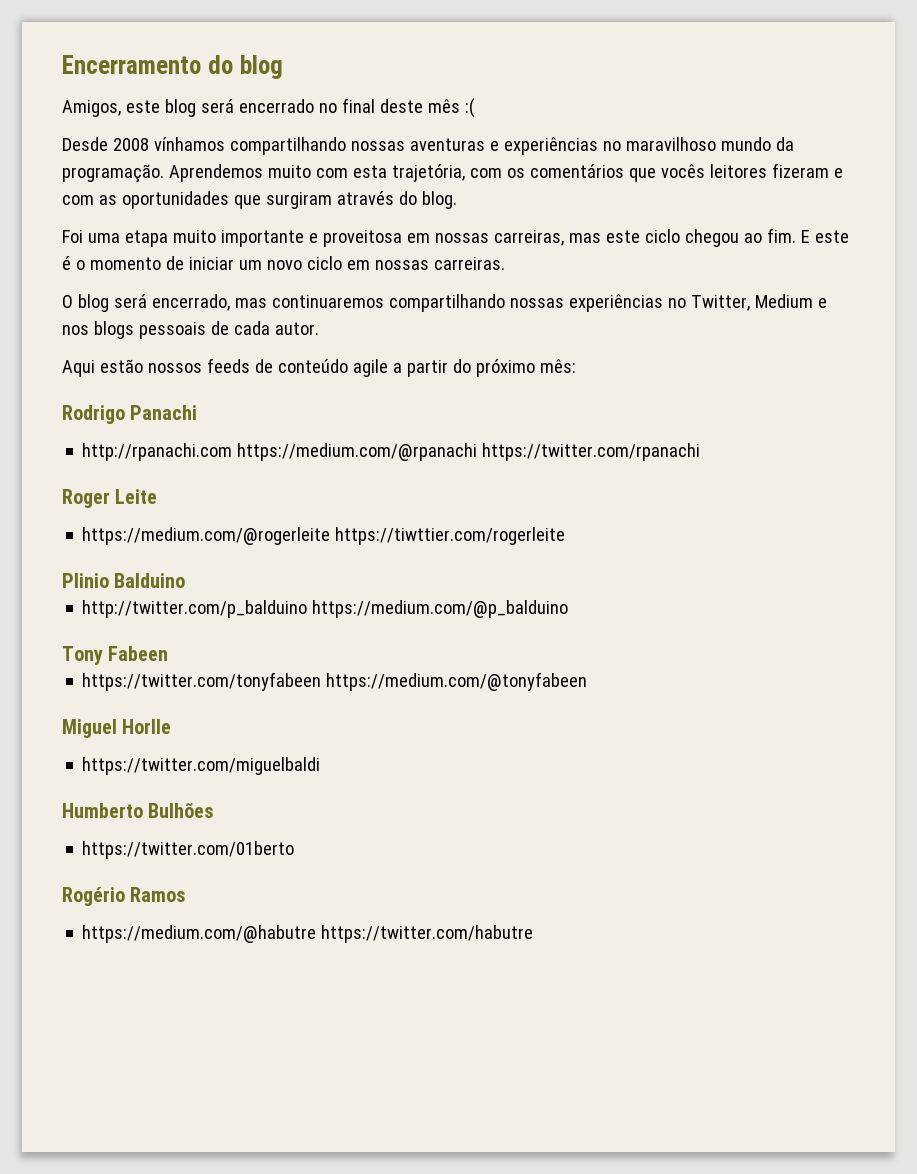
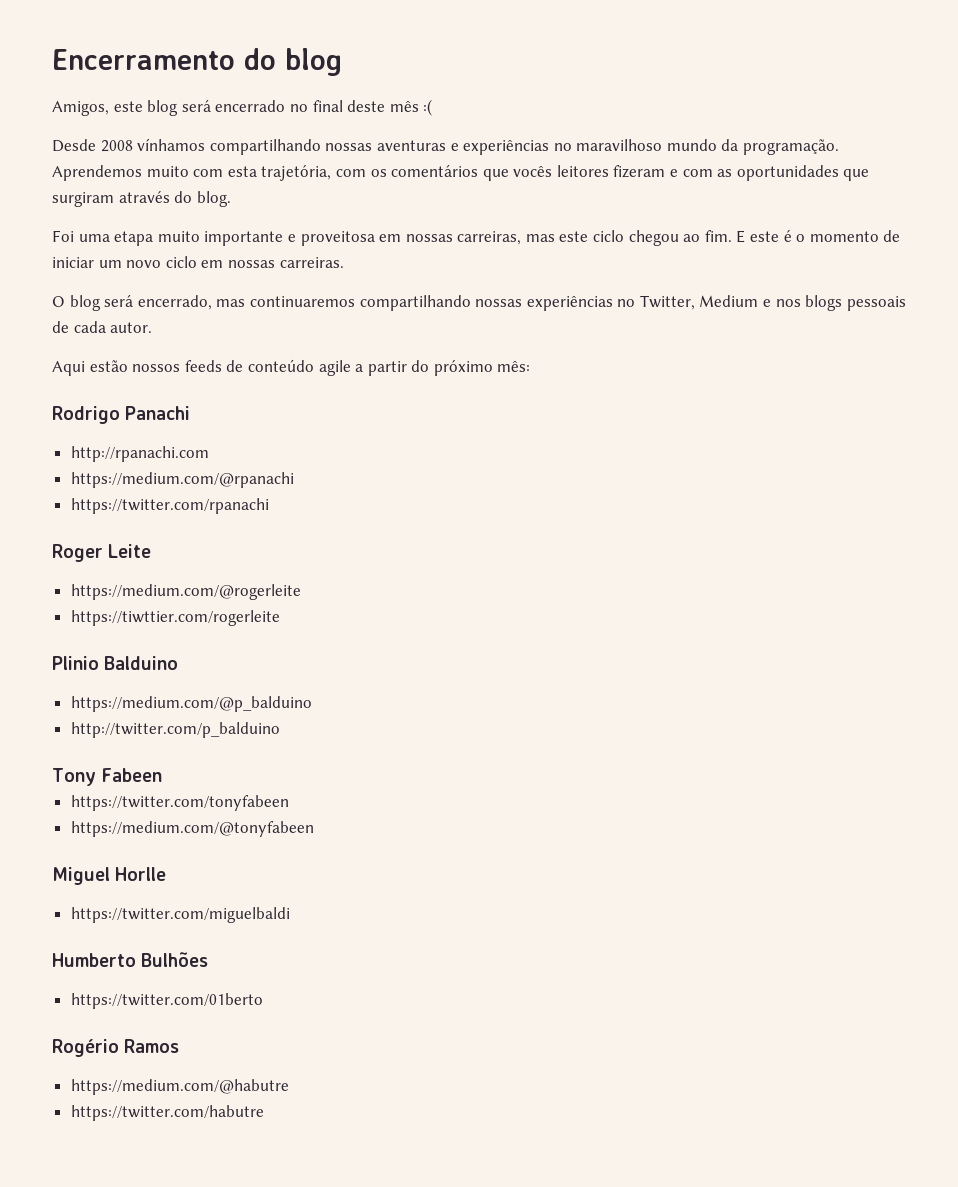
(233, 452) none -> (209, 454) //
(478, 452) none -> (294, 480) //
(331, 536) none -> (301, 592) //
(186, 580) none -> [70,696,312,712] // https://medium.com/@p_balduino
[312,600,569,618] https://medium.com/@p_balduino -> (280, 730) none
(322, 681) none -> (289, 803) //
(317, 934) none -> (289, 1087) //

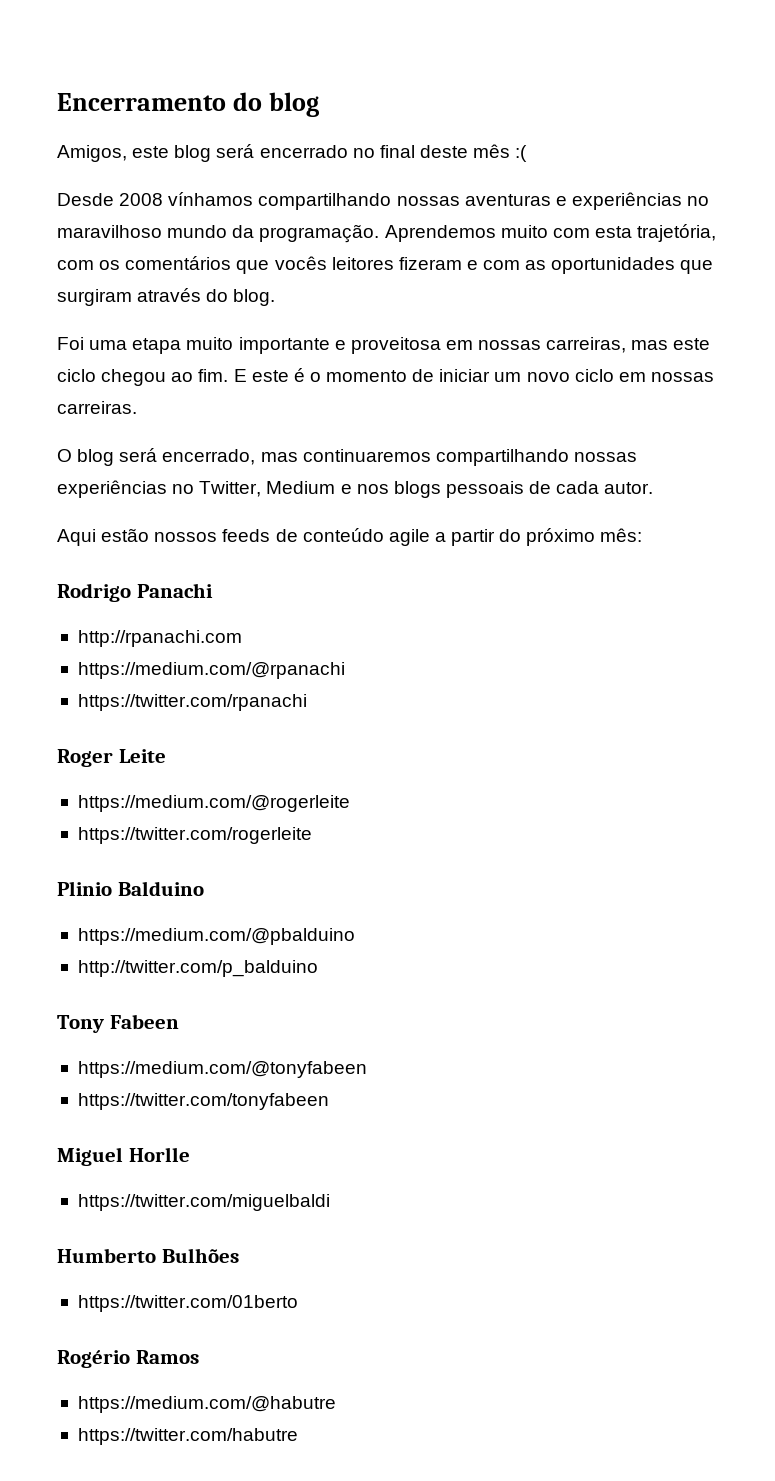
[70,610,280,626] https://tiwttier.com/rogerleite -> [77,827,312,844] https://twitter.com/rogerleite
[70,696,312,712] https://medium.com/@p_balduino -> [77,928,355,945] https://medium.com/@pbalduino
(163, 775) none -> [77,1061,367,1078] // https://medium.com/@tonyfabeen
[70,821,314,837] // https://medium.com/@tonyfabeen -> (329, 1101) none

